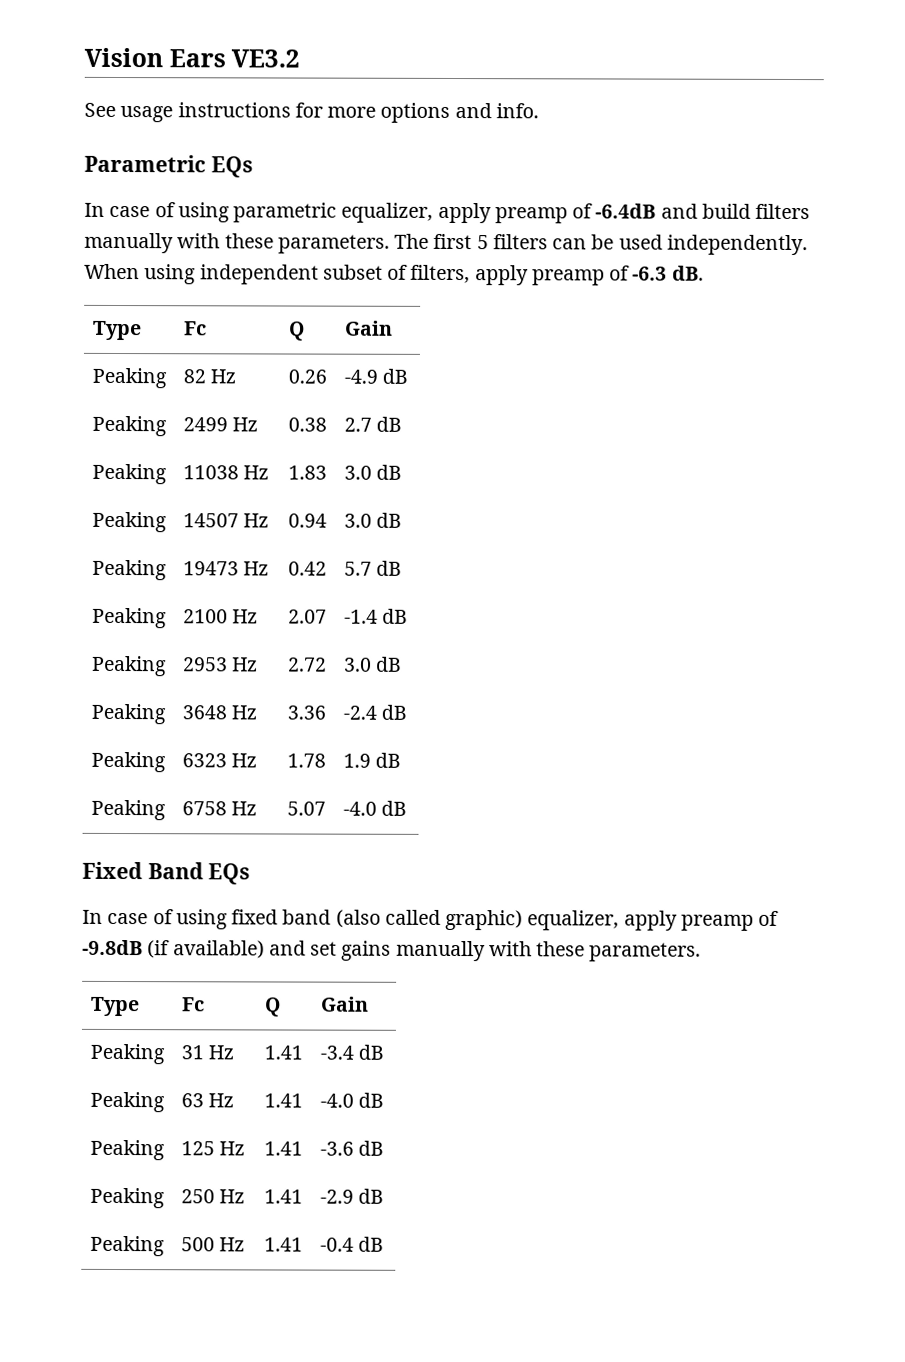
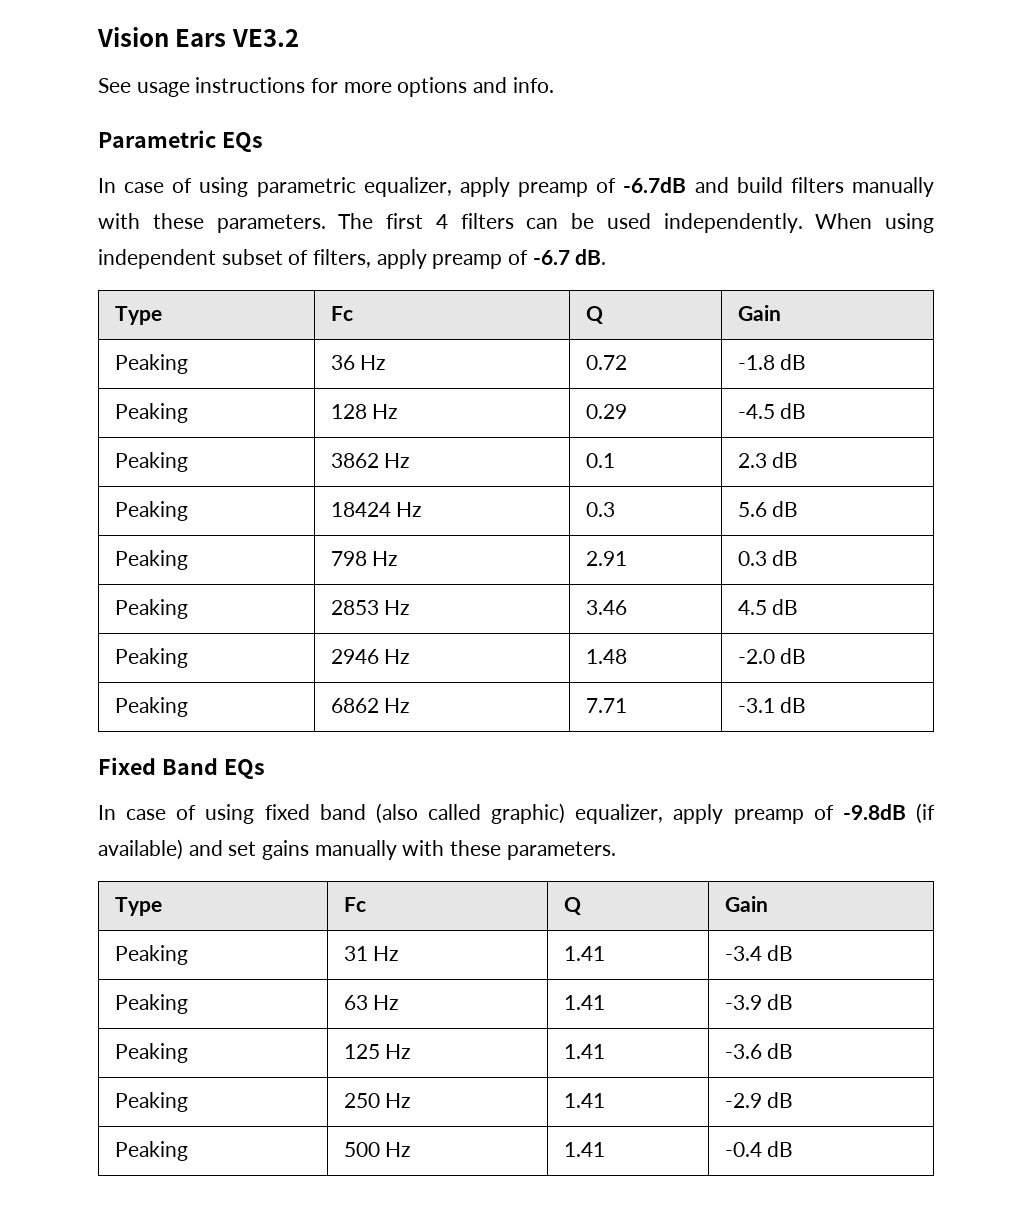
[595,203,657,219] -6.4dB -> [623,177,687,193] -6.7dB
[476,235,489,250] 5 -> [435,214,448,229] 4
[632,266,668,281] -6.3 -> [532,250,570,265] -6.7
[182,369,236,384] [287,369,327,384] [343,368,408,384] [91,415,167,437] [182,417,258,432] [287,417,327,432] [343,416,402,432] [91,463,167,485] [182,465,269,480] [287,465,327,480] [343,464,402,480] [91,511,167,533] [182,513,269,528] [287,513,327,528] [343,512,402,528] [91,559,167,581] [182,561,269,576] [287,561,327,576] [343,560,402,576] [91,607,167,629] [182,609,258,624] [287,609,327,624] [343,608,408,624] [91,655,167,677] [182,657,258,672] [287,657,327,672] [343,656,402,672] [90,703,166,725] [181,705,257,720] [286,705,326,720] [342,704,407,720] [90,751,166,773] [181,753,257,768] [286,753,326,768] [342,752,401,768] [90,799,166,821] [181,801,257,816] [286,801,326,816] [342,801,377,816] 82 Hz | 0.26 | -4.9 dB // Peaking | 2499 Hz | 0.38 | 2.7 dB // Peaking | 11038 Hz | 1.83 | 3.0 dB // Peaking | 14507 Hz | 0.94 | 3.0 dB // Peaking | 19473 Hz | 0.42 | 5.7 dB // Peaking | 2100 Hz | 2.07 | -1.4 dB // Peaking | 2953 Hz | 2.72 | 3.0 dB // Peaking | 3648 Hz | 3.36 | -2.4 dB // Peaking | 6323 Hz | 1.78 | 1.9 dB // Peaking | 6758 Hz | 5.07 | -4.0 -> [330,355,386,370] [585,355,627,370] [737,354,807,370] [114,403,188,423] [330,404,398,419] [585,404,627,419] [737,403,807,419] [114,452,188,472] [330,453,410,468] [585,453,615,468] [737,452,799,468] [114,501,188,521] [330,502,422,517] [585,502,615,517] [737,501,799,517] [114,550,188,570] [330,551,398,566] [585,551,627,566] [737,550,799,566] [114,599,188,619] [330,600,410,615] [585,600,627,615] [737,599,799,615] [114,648,188,668] [330,649,410,664] [585,649,627,664] [737,648,807,664] [114,697,188,717] [330,698,410,713] [585,698,627,713] [737,698,775,713] 36 Hz | 0.72 | -1.8 dB // Peaking | 128 Hz | 0.29 | -4.5 dB // Peaking | 3862 Hz | 0.1 | 2.3 dB // Peaking | 18424 Hz | 0.3 | 5.6 dB // Peaking | 798 Hz | 2.91 | 0.3 dB // Peaking | 2853 Hz | 3.46 | 4.5 dB // Peaking | 2946 Hz | 1.48 | -2.0 dB // Peaking | 6862 Hz | 7.71 | -3.1
[319,1093,354,1108] -4.0 -> [724,995,762,1010] -3.9

